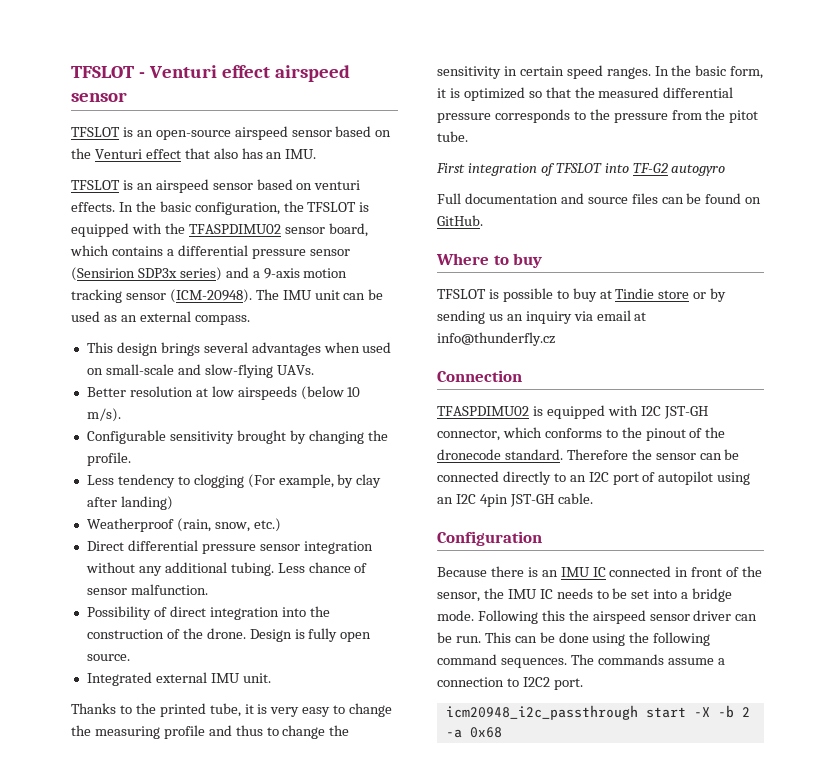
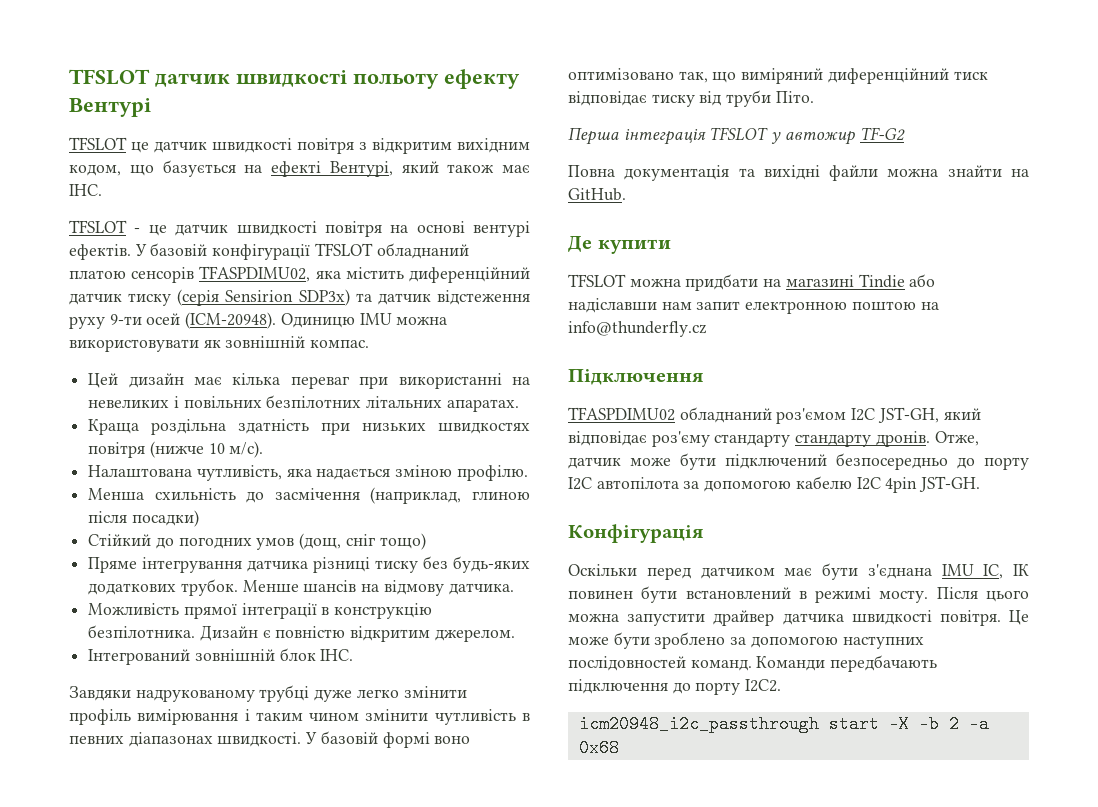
[71,65,350,82] [71,92,127,102] [71,126,392,140] [71,148,317,159] [71,179,361,193] [71,201,370,215] [71,223,368,237] [70,245,350,259] [71,267,348,281] [71,289,384,303] [71,311,250,325] [86,342,392,356] [86,364,314,378] [86,386,361,400] [86,408,121,422] [86,430,388,444] [86,452,131,466] [86,474,382,488] [86,496,173,510] [86,518,281,532] [86,540,373,554] [85,562,368,576] [86,584,208,595] [86,606,330,620] [86,628,372,642] [86,654,130,661] [86,672,271,686] [71,703,393,717] [71,725,350,739] [437,65,764,79] [437,87,734,101] [437,109,759,123] [437,131,468,142] [436,163,726,176] [437,193,762,204] [437,215,483,226] [436,253,543,268] [437,288,727,302] [437,310,647,324] TFSLOT - Venturi effect airspeed sensor // TFSLOT is an open-source airspeed sensor based on the Venturi effect that also has an IMU. // TFSLOT is an airspeed sensor based on venturi effects. In the basic configuration, the TFSLOT is equipped with the TFASPDIMU02 sensor board, which contains a differential pressure sensor (Sensirion SDP3x series) and a 9-axis motion tracking sensor (ICM-20948). The IMU unit can be used as an external compass. // This design brings several advantages when used on small-scale and slow-flying UAVs. // Better resolution at low airspeeds (below 10 m/s). // Configurable sensitivity brought by changing the profile. // Less tendency to clogging (For example, by clay after landing) // Weatherproof (rain, snow, etc.) // Direct differential pressure sensor integration without any additional tubing. Less chance of sensor malfunction. // Possibility of direct integration into the construction of the drone. Design is fully open source. // Integrated external IMU unit. // Thanks to the printed tube, it is very easy to change the measuring profile and thus to change the sensitivity in certain speed ranges. In the basic form, it is optimized so that the measured differential pressure corresponds to the pressure from the pitot tube. // First integration of TFSLOT into TF-G2 autogyro // Full documentation and source files can be found on GitHub. // Where to buy // TFSLOT is possible to buy at Tindie store or by sending us an inquiry via email at -> [69,69,520,89] [69,98,151,117] [69,137,530,154] [69,160,530,177] [69,184,102,196] [69,220,530,237] [69,243,469,260] [69,266,530,283] [69,289,530,306] [69,312,448,329] [69,336,370,352] [88,373,530,389] [88,395,519,412] [88,419,530,435] [88,441,264,458] [88,465,528,481] [88,487,530,504] [88,510,199,527] [88,533,426,550] [88,556,530,573] [88,579,514,596] [88,603,433,619] [88,625,515,642] [88,648,354,665] [69,685,467,702] [69,709,530,725] [69,731,471,748] [568,68,988,84] [568,90,814,107] [568,127,905,145] [568,165,1029,181] [568,188,626,201] [568,236,671,254] [568,274,936,291] [568,298,939,314] TFSLOT датчик швидкості польоту ефекту Вентурі // TFSLOT це датчик швидкості повітря з відкритим вихідним кодом, що базується на ефекті Вентурі, який також має ІНС. // TFSLOT - це датчик швидкості повітря на основі вентурі ефектів. У базовій конфігурації TFSLOT обладнаний платою сенсорів TFASPDIMU02, яка містить диференційний датчик тиску (серія Sensirion SDP3x) та датчик відстеження руху 9-ти осей (ICM-20948). Одиницю IMU можна використовувати як зовнішній компас. // Цей дизайн має кілька переваг при використанні на невеликих і повільних безпілотних літальних апаратах. // Краща роздільна здатність при низьких швидкостях повітря (нижче 10 м/с). // Налаштована чутливість, яка надається зміною профілю. // Менша схильність до засмічення (наприклад, глиною після посадки) // Стійкий до погодних умов (дощ, сніг тощо) // Пряме інтегрування датчика різниці тиску без будь-яких додаткових трубок. Менше шансів на відмову датчика. // Можливість прямої інтеграції в конструкцію безпілотника. Дизайн є повністю відкритим джерелом. // Інтегрований зовнішній блок ІНС. // Завдяки надрукованому трубці дуже легко змінити профіль вимірювання і таким чином змінити чутливість в певних діапазонах швидкості. У базовій формі воно оптимізовано так, що виміряний диференційний тиск відповідає тиску від труби Піто. // Перша інтеграція TFSLOT у автожир TF-G2 // Повна документація та вихідні файли можна знайти на GitHub. // Де купити // TFSLOT можна придбати на магазині Tindie або надіславши нам запит електронною поштою на
[437,370,522,382] [437,405,708,419] [437,427,726,441] [437,449,740,460] [437,471,751,485] [437,493,593,507] [437,531,542,546] [437,566,763,577] [437,588,733,602] [437,610,758,624] [437,632,711,646] [437,654,725,668] [437,677,583,690] Connection // TFASPDIMU02 is equipped with I2C JST-GH connector, which conforms to the pinout of the dronecode standard. Therefore the sensor can be connected directly to an I2C port of autopilot using an I2C 4pin JST-GH cable. // Configuration // Because there is an IMU IC connected in front of the sensor, the IMU IC needs to be set into a bridge mode. Following this the airspeed sensor driver can be run. This can be done using the following command sequences. The commands assume a connection to I2C2 port. -> [568,369,704,385] [568,407,981,424] [568,431,979,447] [568,453,1029,470] [568,476,981,493] [568,524,704,543] [568,563,1029,580] [568,586,1029,603] [568,610,1029,626] [568,632,924,649] [568,655,938,672] [568,679,782,695] Підключення // TFASPDIMU02 обладнаний роз'ємом I2C JST-GH, який відповідає роз'єму стандарту стандарту дронів. Отже, датчик може бути підключений безпосередньо до порту I2C автопілота за допомогою кабелю I2C 4pin JST-GH. // Конфігурація // Оскільки перед датчиком має бути з'єднана IMU IC, ІК повинен бути встановлений в режимі мосту. Після цього можна запустити драйвер датчика швидкості повітря. Це може бути зроблено за допомогою наступних послідовностей команд. Команди передбачають підключення до порту I2C2.

